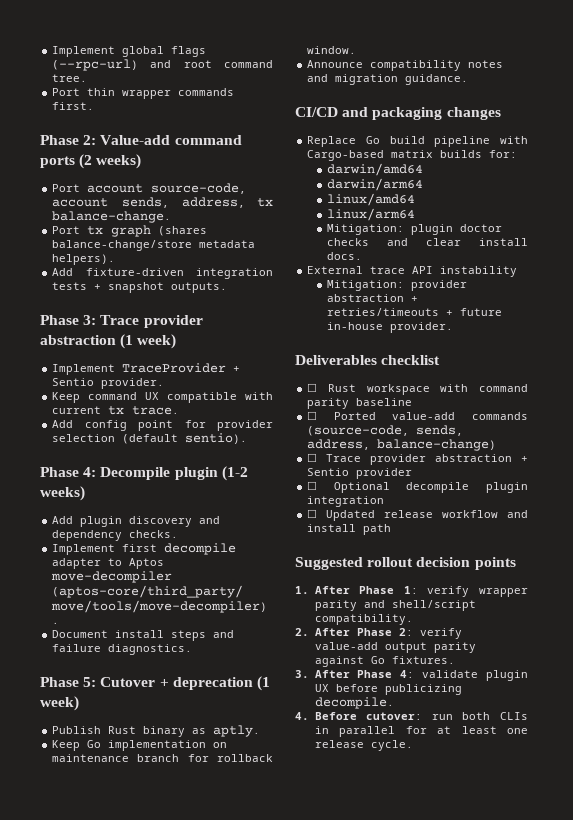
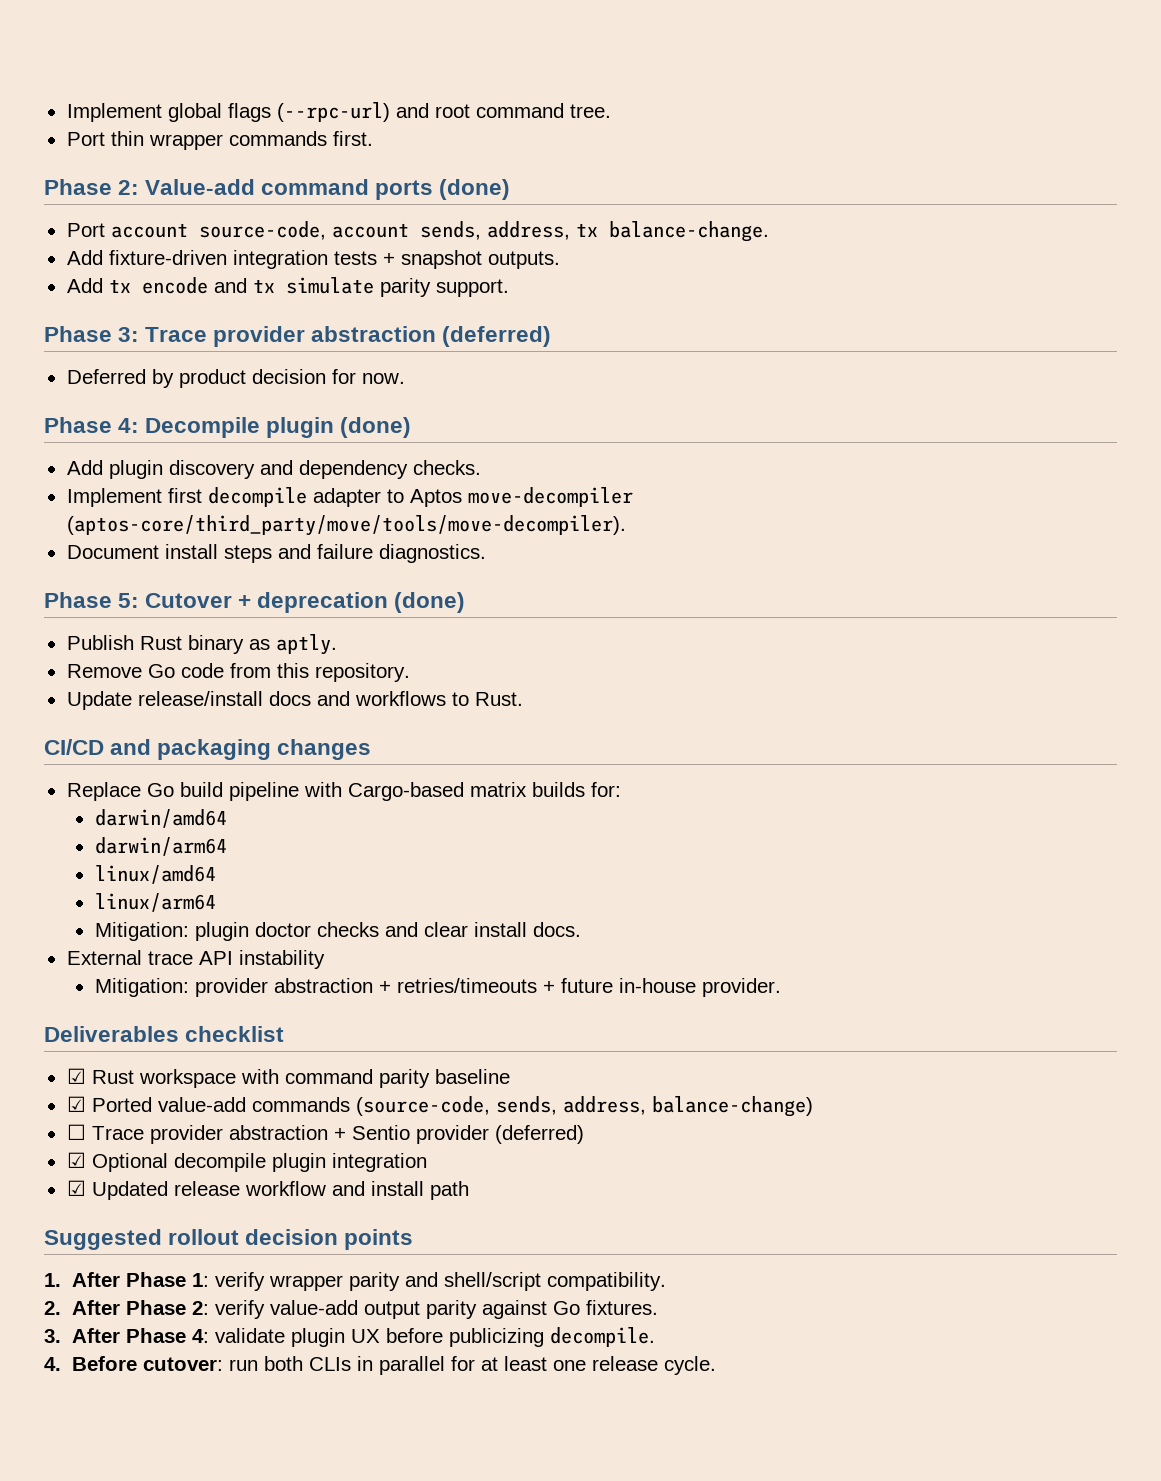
[79,154,142,169] (2 weeks) -> [439,179,511,200] (done)
[52,225,208,237] [52,240,256,251] [52,254,116,265] // Port tx graph (shares balance-change/store metadata helpers). -> (769, 231) none
(228, 287) none -> [66,277,509,297] // Add tx encode and tx simulate parity support.
[120,334,177,349] [52,363,241,375] [52,378,165,389] [52,392,273,403] [52,406,180,415] [52,420,273,431] [52,433,248,444] (1 week) // Implement TraceProvider + Sentio provider. // Keep command UX compatible with current tx trace. // Add config point for provider selection (default sentio). -> [442,326,552,347] [66,369,405,388] (deferred) // Deferred by product decision for now.
[221,466,248,481] [40,486,85,501] (1-2 weeks) -> [340,417,412,438] (done)
[256,676,270,691] [40,696,79,711] (1 week) -> [394,592,466,613] (done)
[52,740,228,751] [52,754,273,762] [307,46,357,54] [307,60,504,71] [307,74,469,85] Keep Go implementation on maintenance branch for rollback window. // Announce compatibility notes and migration guidance. -> [66,663,410,682] [66,691,523,710] Remove Go code from this repository. // Update release/install docs and workflows to Rust.
[307,383,318,392] ☐ -> [66,1068,86,1084] ☑
[307,411,318,420] ☐ -> [66,1096,86,1112] ☑
[307,481,318,490] // ☐ -> [494,1125,584,1144] [66,1152,86,1168] (deferred) // ☑
[307,509,318,518] ☐ -> [66,1180,86,1196] ☑

